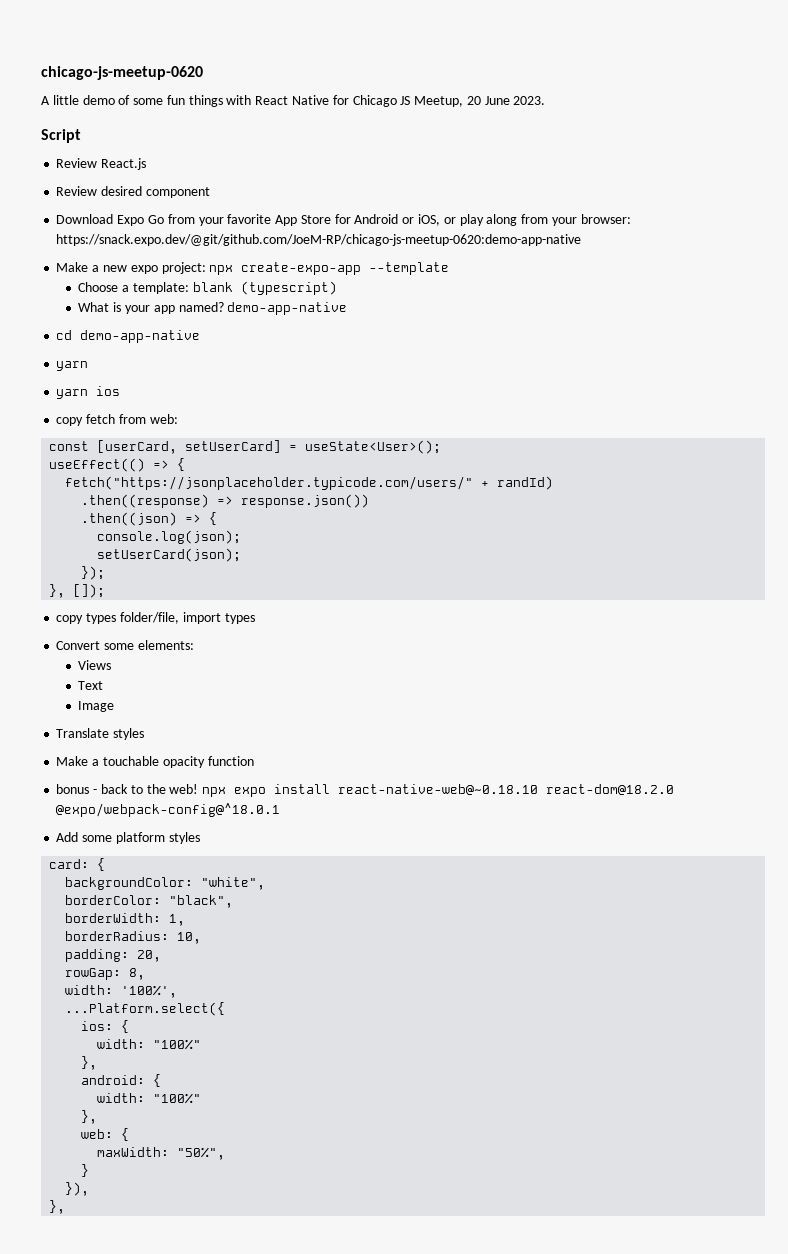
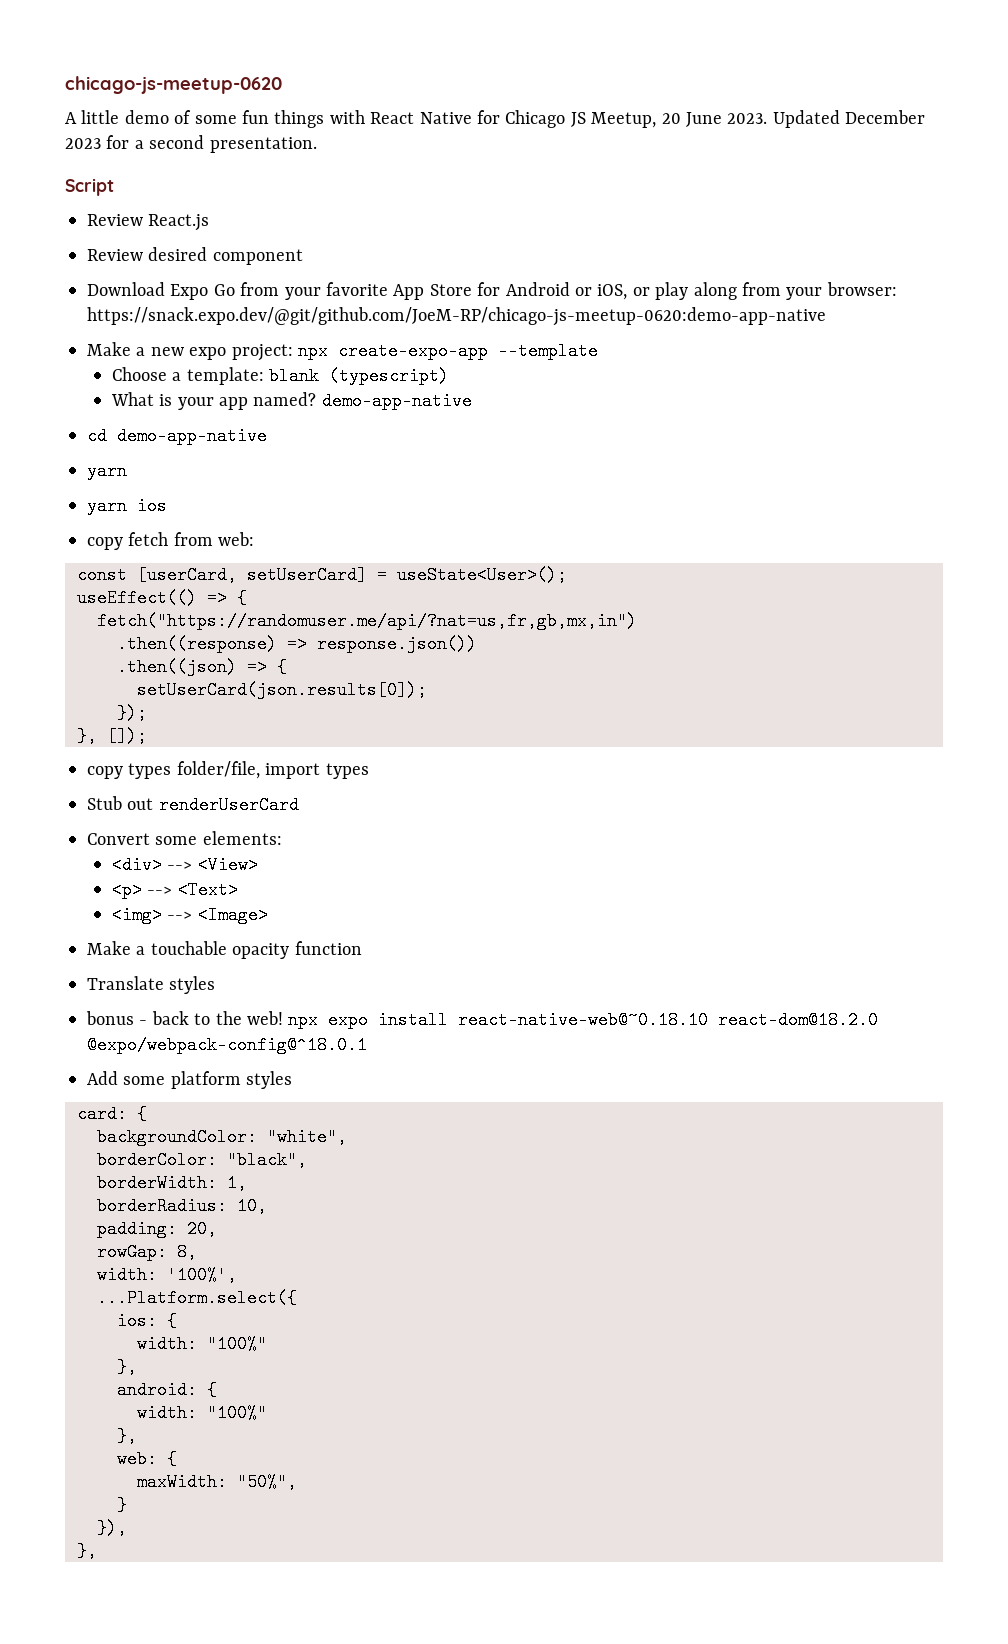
(546, 100) none -> [772,110,926,128] [65,135,317,153] Updated December 2023 for a second presentation.
[65,476,554,490] fetch("https://jsonplaceholder.typicode.com/users/" + randId) -> [97,612,637,630] fetch("https://randomuser.me/api/?nat=us,fr,gb,mx,in")
[97,530,242,544] [97,548,242,562] console.log(json); // setUserCard(json); -> [137,681,427,699] setUserCard(json.results[0]);
(255, 618) none -> [87,796,299,814] // Stub out renderUserCard
[78,660,112,670] [78,681,104,690] [78,701,115,712] [56,728,145,740] Views // Text // Image // Translate styles -> [111,856,258,874] [111,881,238,899] [111,906,268,924] <div> --> <View> // <p> --> <Text> // <img> --> <Image>
(254, 761) none -> [87,976,216,994] // Translate styles

